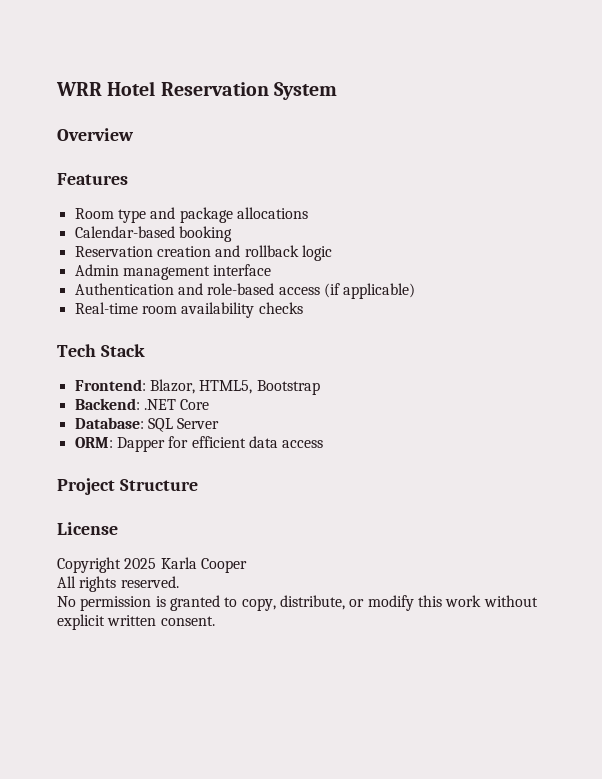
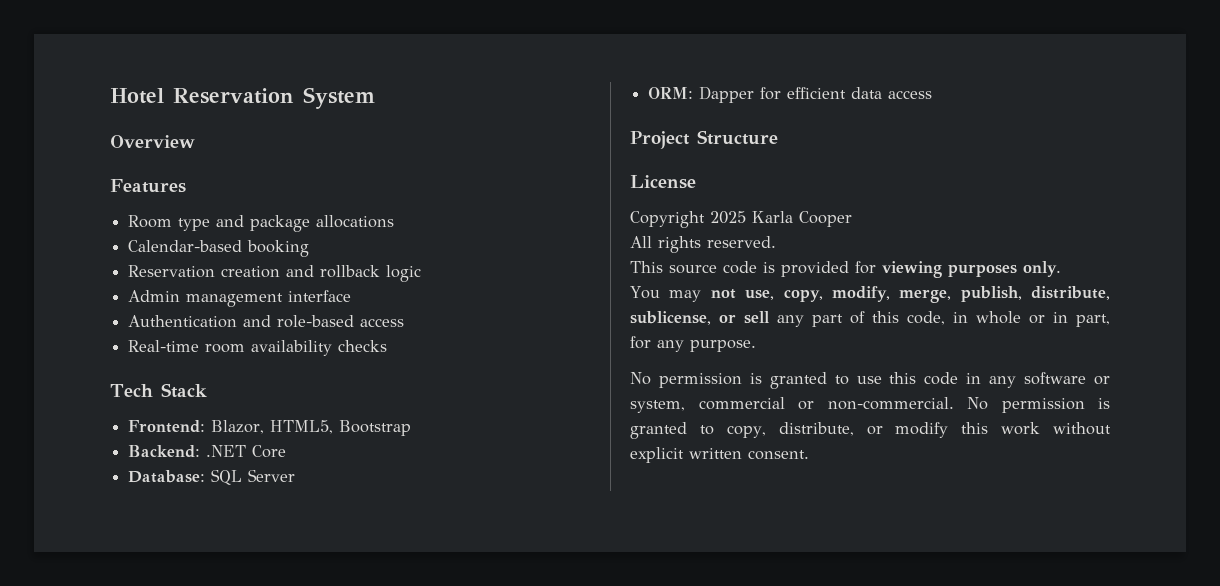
[56,82,102,96] WRR -> (110, 96) none
[323,283,416,299] (if applicable) -> (405, 322) none
(179, 582) none -> [630,261,1061,278] [630,286,1110,303] [630,311,1110,327] [630,336,756,352] [630,372,1110,389] [630,397,954,413] This source code is provided for viewing purposes only. // You may not use, copy, modify, merge, publish, distribute, sublicense, or sell any part of this code, in whole or in part, for any purpose. // No permission is granted to use this code in any software or system, commercial or non-commercial.

